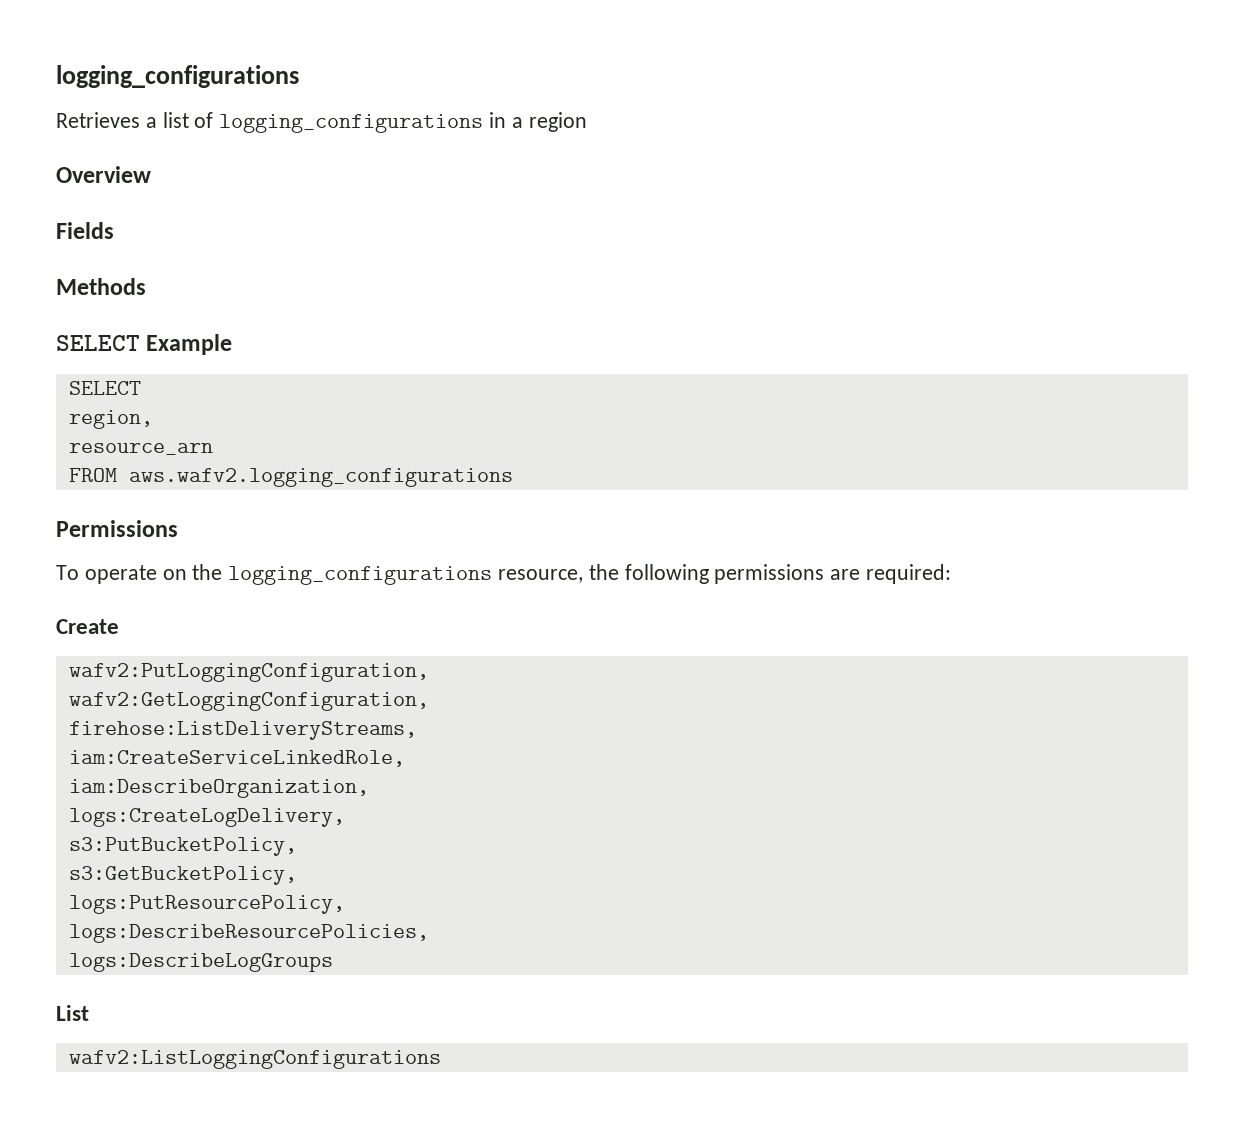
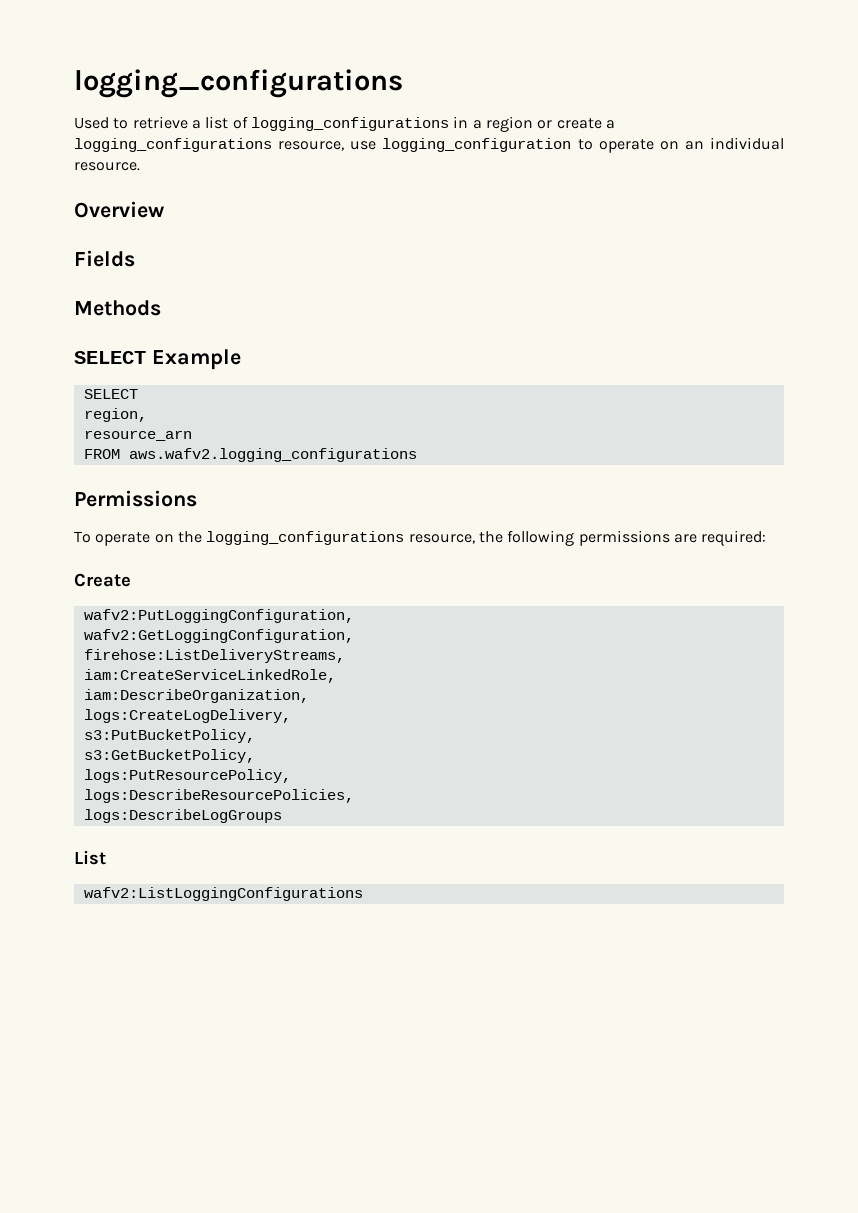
[56,112,140,128] Retrieves -> [74,116,188,129] Used to retrieve
(587, 122) none -> [537,118,615,129] [74,137,784,153] [74,162,140,171] or create a logging_configurations resource, use logging_configuration to operate on an individual resource.

